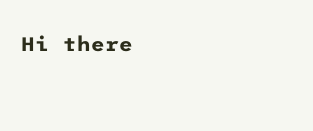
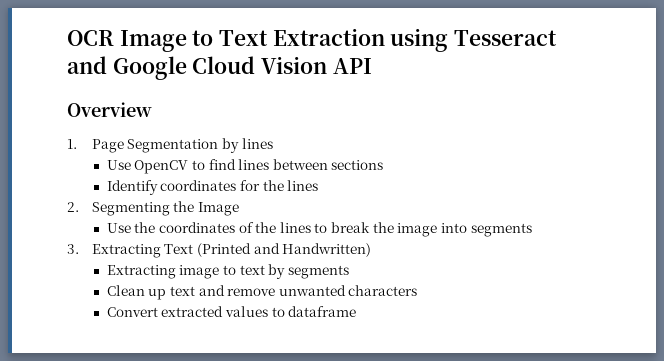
[21,35,133,52] Hi there -> [67,28,558,52] [67,56,372,80] [67,102,152,117] [67,138,273,153] [106,159,384,174] [106,180,319,195] [67,201,240,216] [106,222,532,237] [67,243,372,258] [106,264,349,279] [106,285,418,300] [106,306,357,317] OCR Image to Text Extraction using Tesseract and Google Cloud Vision API // Overview // 1. Page Segmentation by lines // Use OpenCV to find lines between sections // Identify coordinates for the lines // 2. Segmenting the Image // Use the coordinates of the lines to break the image into segments // 3. Extracting Text (Printed and Handwritten) // Extracting image to text by segments // Clean up text and remove unwanted characters // Convert extracted values to dataframe

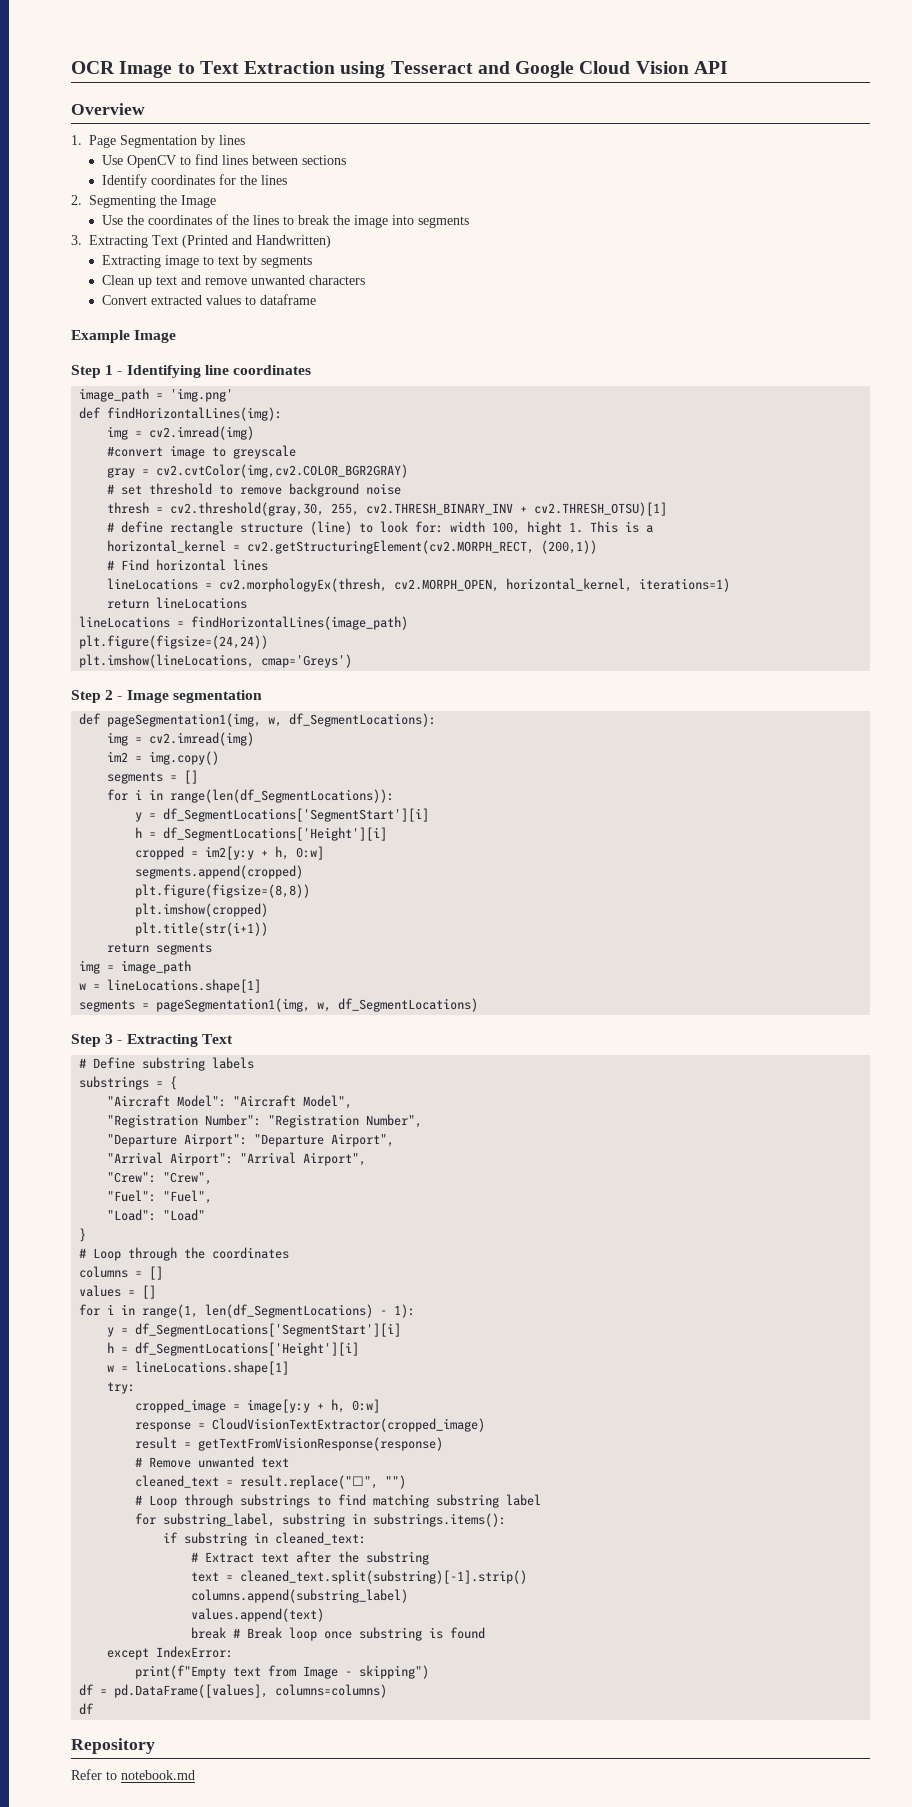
(357, 311) none -> [71,330,177,343] [71,365,311,378] [79,388,234,402] [79,407,283,421] [107,426,255,440] [107,445,297,459] [107,464,409,478] [107,483,402,497] [107,502,668,516] [107,521,654,535] [107,540,598,554] [107,559,269,571] [107,578,731,592] [107,597,248,609] [79,616,409,630] [79,635,269,649] [79,654,353,668] [71,690,262,703] [79,713,437,727] [107,732,255,746] [107,751,220,765] [107,770,199,784] [107,789,395,803] [135,808,430,822] [135,827,388,841] [135,846,325,860] [135,865,304,879] [135,884,311,898] [135,903,269,917] [135,922,269,936] [107,943,213,955] [79,960,192,974] [79,979,262,993] [79,998,479,1012] [71,1034,233,1047] [79,1057,255,1071] [79,1076,178,1090] [107,1095,353,1109] [107,1114,423,1128] [107,1133,395,1147] [107,1152,367,1166] [107,1172,213,1185] [107,1190,213,1204] [107,1209,206,1221] [79,1228,87,1242] [79,1247,290,1261] [79,1266,164,1280] [79,1285,157,1299] [79,1304,416,1318] [107,1323,402,1337] [107,1342,360,1356] [107,1361,290,1375] [107,1382,136,1394] [135,1399,381,1413] [135,1418,486,1432] [135,1437,444,1451] [135,1456,290,1468] [135,1475,407,1489] [135,1494,542,1508] [135,1513,507,1527] [163,1532,367,1546] [191,1551,430,1565] [191,1570,528,1584] [191,1589,409,1603] [191,1608,325,1622] [191,1627,486,1641] [107,1646,234,1660] [135,1665,430,1679] [79,1684,388,1698] [79,1703,95,1715] [71,1738,155,1754] [71,1769,195,1780] // Example Image // Step 1 - Identifying line coordinates // image_path = 'img.png' // def findHorizontalLines(img): // img = cv2.imread(img) // #convert image to greyscale // gray = cv2.cvtColor(img,cv2.COLOR_BGR2GRAY) // # set threshold to remove background noise // thresh = cv2.threshold(gray,30, 255, cv2.THRESH_BINARY_INV + cv2.THRESH_OTSU)[1] // # define rectangle structure (line) to look for: width 100, hight 1. This is a // horizontal_kernel = cv2.getStructuringElement(cv2.MORPH_RECT, (200,1)) // # Find horizontal lines // lineLocations = cv2.morphologyEx(thresh, cv2.MORPH_OPEN, horizontal_kernel, iterations=1) // return lineLocations // lineLocations = findHorizontalLines(image_path) // plt.figure(figsize=(24,24)) // plt.imshow(lineLocations, cmap='Greys') // Step 2 - Image segmentation // def pageSegmentation1(img, w, df_SegmentLocations): // img = cv2.imread(img) // im2 = img.copy() // segments = [] // for i in range(len(df_SegmentLocations)): // y = df_SegmentLocations['SegmentStart'][i] // h = df_SegmentLocations['Height'][i] // cropped = im2[y:y + h, 0:w] // segments.append(cropped) // plt.figure(figsize=(8,8)) // plt.imshow(cropped) // plt.title(str(i+1)) // return segments // img = image_path // w = lineLocations.shape[1] // segments = pageSegmentation1(img, w, df_SegmentLocations) // Step 3 - Extracting Text // # Define substring labels // substrings = { // "Aircraft Model": "Aircraft Model", // "Registration Number": "Registration Number", // "Departure Airport": "Departure Airport", // "Arrival Airport": "Arrival Airport", // "Crew": "Crew", // "Fuel": "Fuel", // "Load": "Load" // } // # Loop through the coordinates // columns = [] // values = [] // for i in range(1, len(df_SegmentLocations) - 1): // y = df_SegmentLocations['SegmentStart'][i] // h = df_SegmentLocations['Height'][i] // w = lineLocations.shape[1] // try: // cropped_image = image[y:y + h, 0:w] // response = CloudVisionTextExtractor(cropped_image) // result = getTextFromVisionResponse(response) // # Remove unwanted text // cleaned_text = result.replace("☐", "") // # Loop through substrings to find matching substring label // for substring_label, substring in substrings.items(): // if substring in cleaned_text: // # Extract text after the substring // text = cleaned_text.split(substring)[-1].strip() // columns.append(substring_label) // values.append(text) // break # Break loop once substring is found // except IndexError: // print(f"Empty text from Image - skipping") // df = pd.DataFrame([values], columns=columns) // df // Repository // Refer to notebook.md

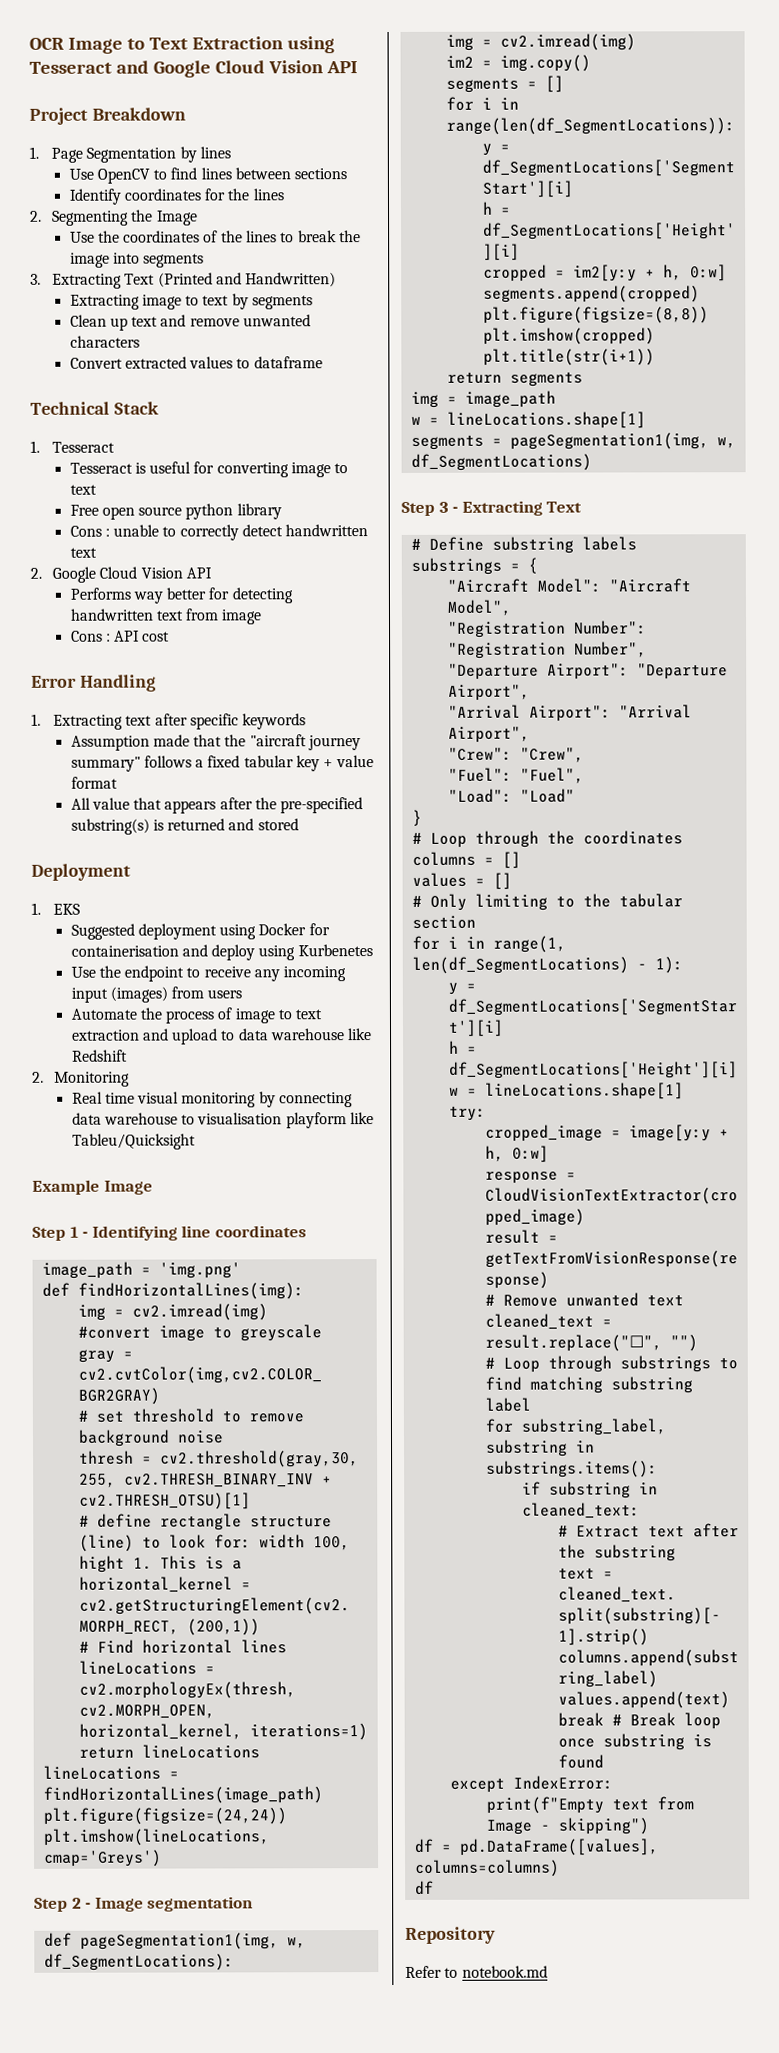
[71,103,145,115] Overview -> [29,107,186,125] Project Breakdown
(316, 299) none -> [30,401,159,415] [30,440,115,453] [69,461,349,478] [69,484,97,495] [69,503,282,520] [69,524,369,541] [69,547,97,558] [30,566,212,583] [69,587,293,604] [69,608,263,625] [70,630,171,642] [31,674,156,692] [31,713,307,730] [70,734,362,751] [70,755,374,772] [70,776,118,789] [70,797,364,814] [70,818,299,835] [31,863,131,881] [31,902,80,915] [70,923,330,940] [70,944,373,961] [70,965,347,982] [70,986,243,1003] [70,1007,323,1024] [71,1028,373,1045] [71,1049,128,1062] [32,1071,130,1087] [71,1091,354,1108] [71,1112,375,1129] [71,1133,196,1150] // Technical Stack // 1. Tesseract // Tesseract is useful for converting image to text // Free open source python library // Cons : unable to correctly detect handwritten text // 2. Google Cloud Vision API // Performs way better for detecting handwritten text from image // Cons : API cost // Error Handling // 1. Extracting text after specific keywords // Assumption made that the "aircraft journey summary" follows a fixed tabular key + value format // All value that appears after the pre-specified substring(s) is returned and stored // Deployment // 1. EKS // Suggested deployment using Docker for containerisation and deploy using Kurbenetes // Use the endpoint to receive any incoming input (images) from users // Automate the process of image to text extraction and upload to data warehouse like Redshift // 2. Monitoring // Real time visual monitoring by connecting data warehouse to visualisation playform like Tableu/Quicksight
(157, 1292) none -> [411,893,683,911] [411,915,476,929] // # Only limiting to the tabular section

